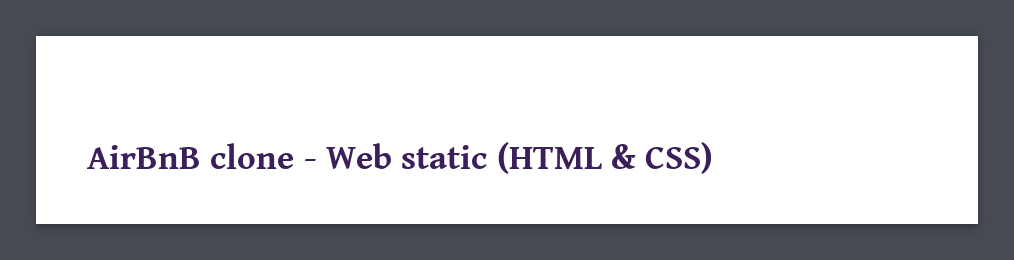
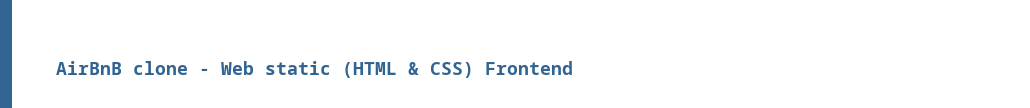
(714, 158) none -> [485,61,573,75] Frontend

